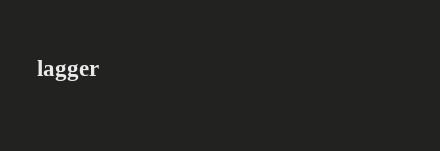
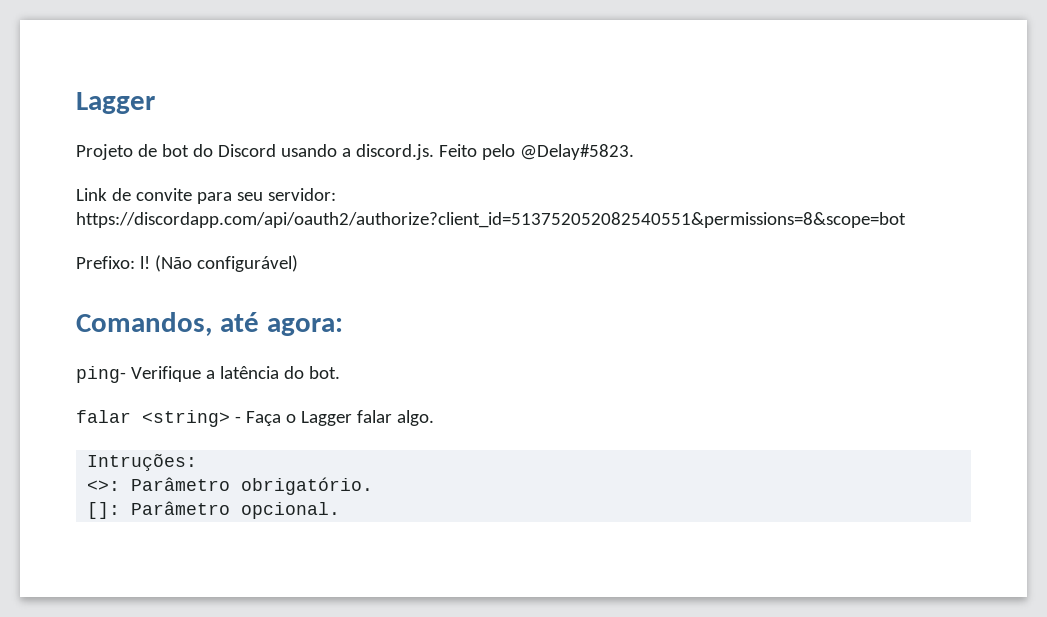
[37,60,99,81] lagger -> [76,92,155,114] [76,144,634,160] [76,188,336,204] [76,212,906,228] [76,255,298,272] [76,312,343,336] [76,366,340,383] [76,410,434,427] [87,453,198,471] [87,477,374,495] [87,501,341,519] Lagger // Projeto de bot do Discord usando a discord.js. Feito pelo @Delay#5823. // Link de convite para seu servidor: https://discordapp.com/api/oauth2/authorize?client_id=513752052082540551&permissions=8&scope=bot // Prefixo: l! (Não configurável) // Comandos, até agora: // ping- Verifique a latência do bot. // falar <string> - Faça o Lagger falar algo. // Intruções: // <>: Parâmetro obrigatório. // []: Parâmetro opcional.

